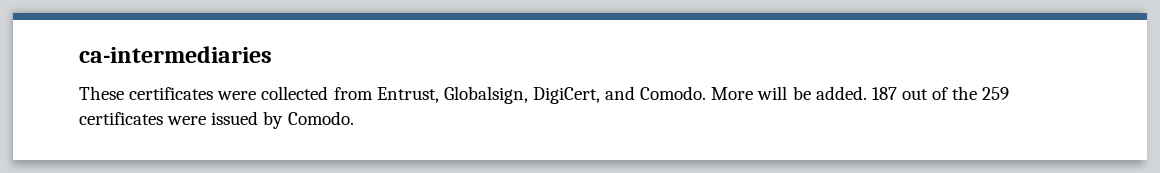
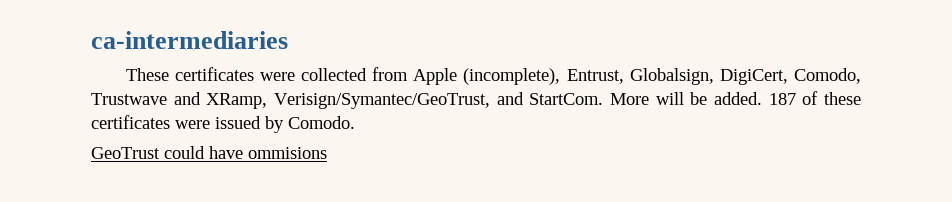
(373, 93) none -> [413,68,561,85] Apple (incomplete),
[605,86,707,100] and Comodo. -> [793,68,861,84] [91,92,604,109] Comodo, Trustwave and XRamp, Verisign/Symantec/GeoTrust, and StartCom.
[901,86,1010,100] out of the 259 -> [802,91,861,105] of these
(354, 118) none -> [91,146,327,159] // GeoTrust could have ommisions

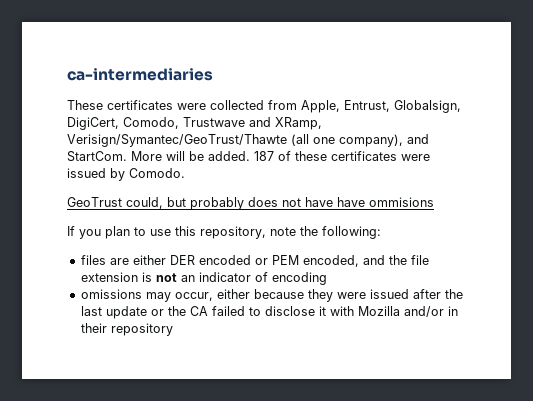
[413,68,561,85] Apple (incomplete), -> [301,100,340,113] Apple,
[274,93,490,109] Verisign/Symantec/GeoTrust, -> [67,134,403,147] Verisign/Symantec/GeoTrust/Thawte (all one company),
[164,146,327,159] could have ommisions -> [126,197,434,210] [67,226,381,239] [80,255,429,267] [80,272,327,285] [80,289,463,302] [80,306,458,319] [80,323,173,336] could, but probably does not have have ommisions // If you plan to use this repository, note the following: // files are either DER encoded or PEM encoded, and the file extension is not an indicator of encoding // omissions may occur, either because they were issued after the last update or the CA failed to disclose it with Mozilla and/or in their repository

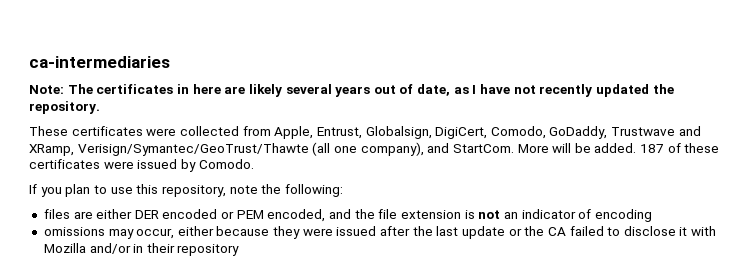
(213, 74) none -> [29,84,674,97] [29,101,100,114] // Note: The certificates in here are likely several years out of date, as I have not recently updated the repository.
(179, 123) none -> [549,126,608,139] GoDaddy,
[67,197,434,210] // GeoTrust could, but probably does not have have ommisions -> (254, 164) none

